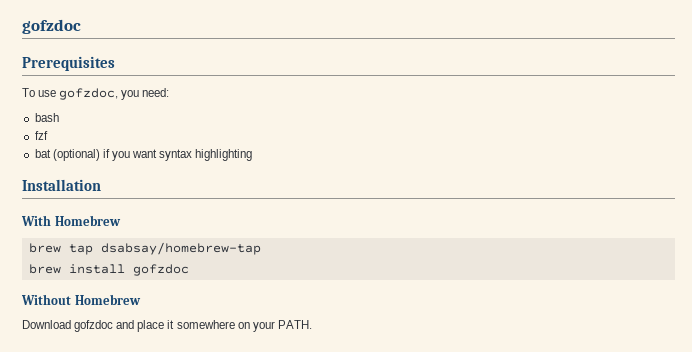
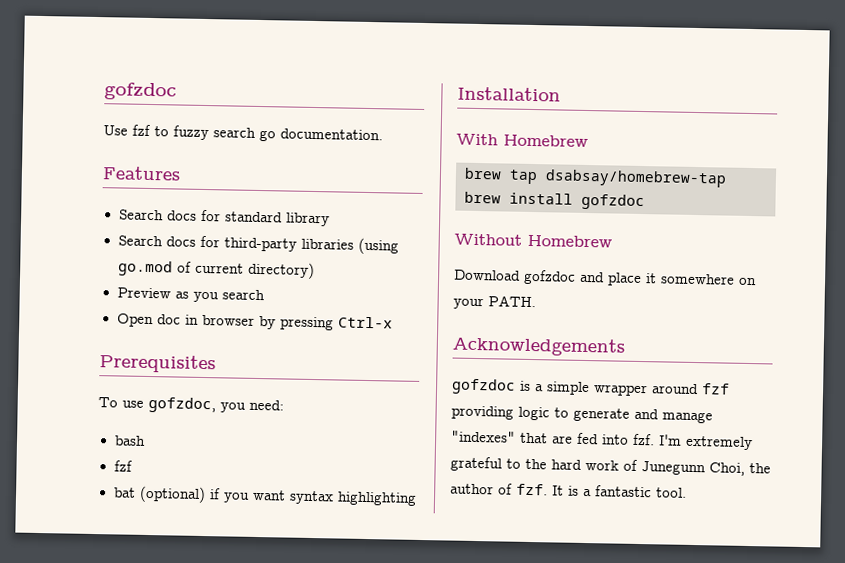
[22,19,81,34] gofzdoc -> [104,82,177,101] [103,124,383,142] [102,166,181,181] [118,209,330,227] [117,235,399,255] [117,260,315,280] [116,287,265,303] [116,313,393,331] gofzdoc // Use fzf to fuzzy search go documentation. // Features // Search docs for standard library // Search docs for third-party libraries (using go.mod of current directory) // Preview as you search // Open doc in browser by pressing Ctrl-x
(312, 324) none -> [452,336,625,357] [451,378,730,397] [451,405,713,424] [451,430,753,451] [450,456,771,476] [450,483,687,498] // Acknowledgements // gofzdoc is a simple wrapper around fzf providing logic to generate and manage "indexes" that are fed into fzf. I'm extremely grateful to the hard work of Junegunn Choi, the author of fzf. It is a fantastic tool.

